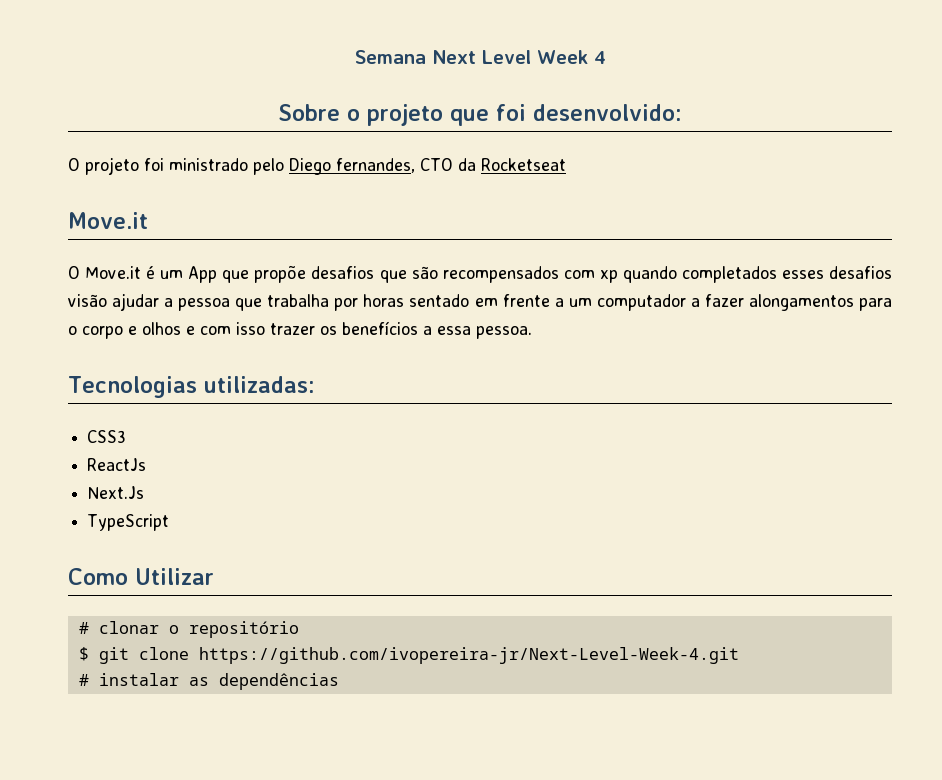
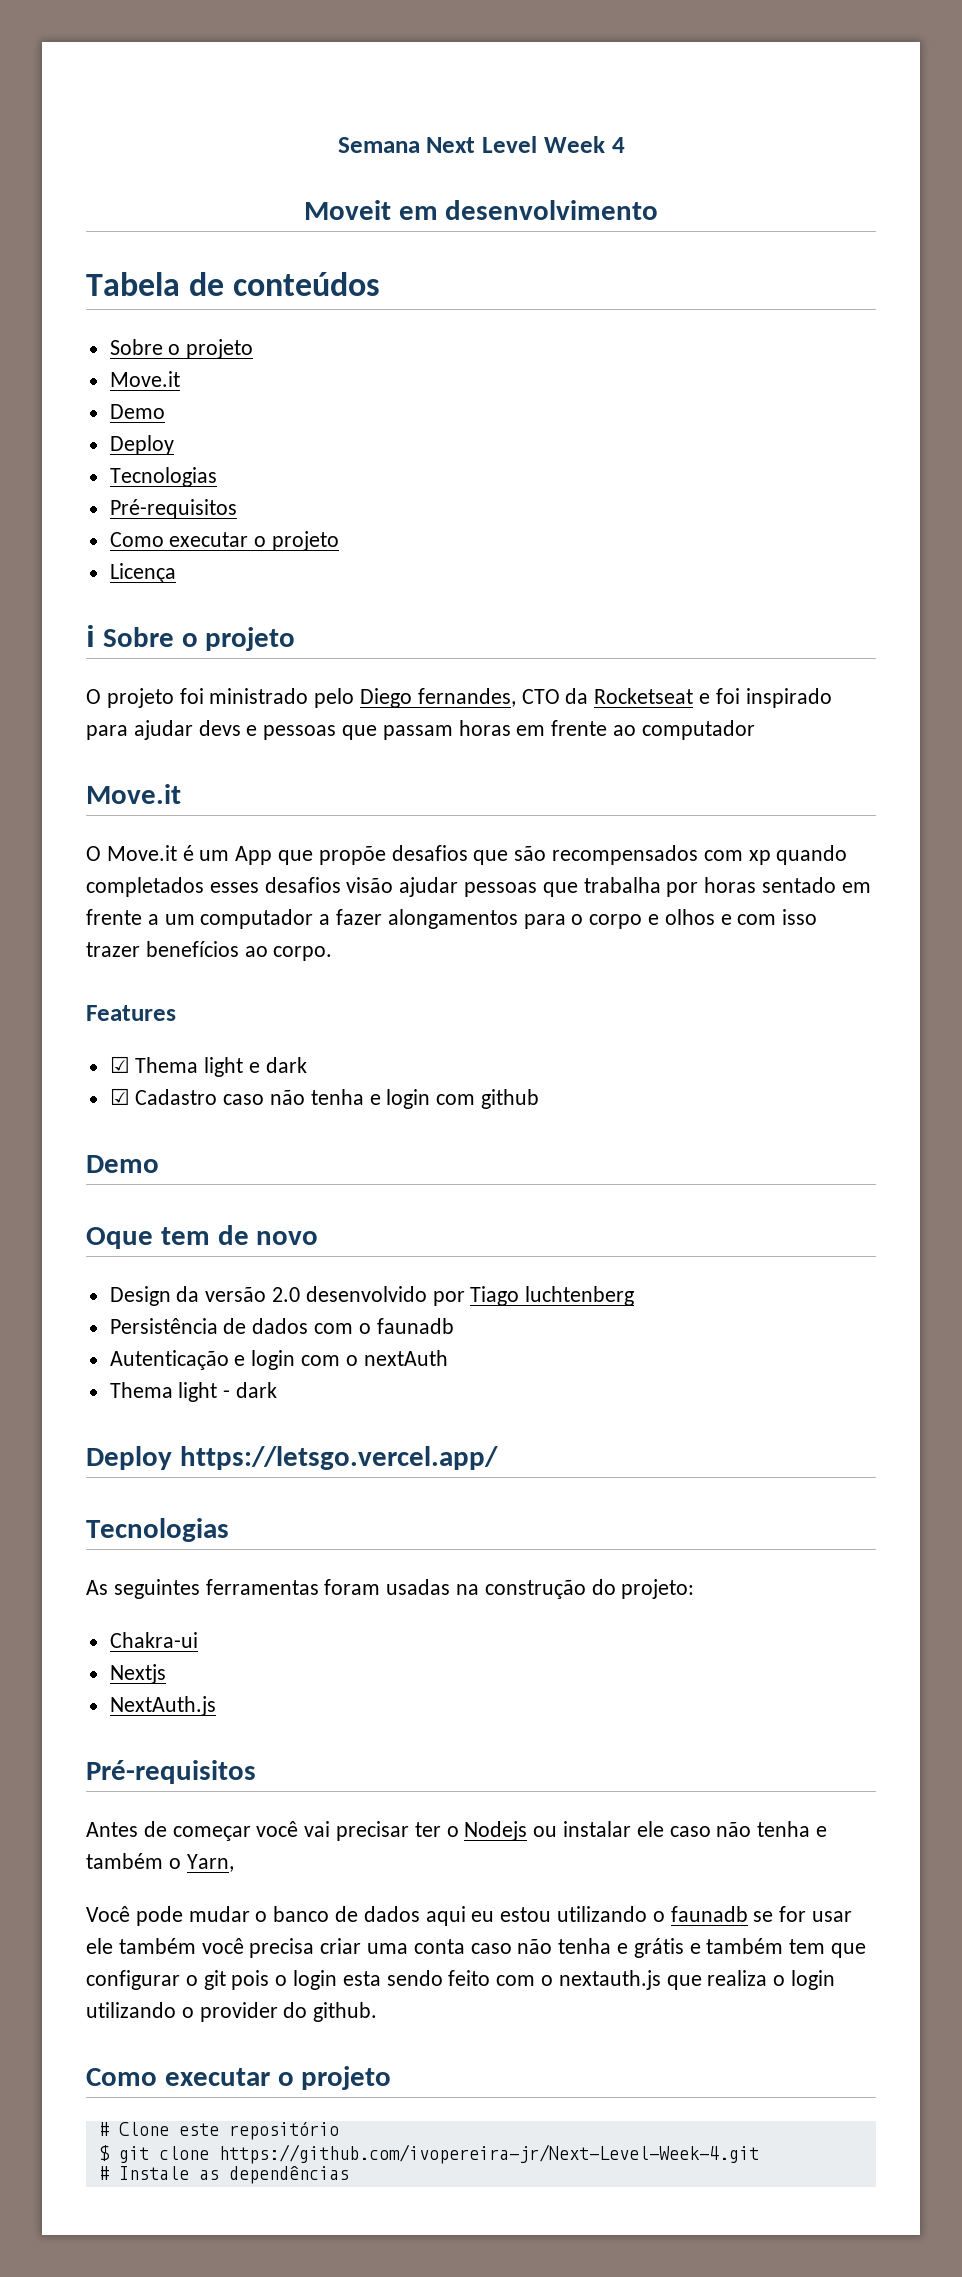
[278,104,682,126] Sobre o projeto que foi desenvolvido: -> [303,200,659,220] [86,272,381,296] [109,339,254,359] [109,371,180,387] [109,404,165,419] [109,435,174,455] [109,467,217,487] [109,499,237,519] [109,531,340,551] [109,563,176,583] [86,625,296,651] Moveit em desenvolvimento // Tabela de conteúdos // Sobre o projeto // Move.it // Demo // Deploy // Tecnologias // Pré-requisitos // Como executar o projeto // Licença // ℹ Sobre o projeto
(566, 164) none -> [699,688,832,708] [86,720,755,740] e foi inspirado para ajudar devs e pessoas que passam horas em frente ao computador
[164,298,231,311] a pessoa -> [464,882,538,897] pessoas
[320,321,532,339] [68,376,315,398] [87,430,127,443] [87,458,147,471] [87,486,145,499] [87,514,170,531] [68,568,214,585] [78,621,179,634] os benefícios a essa pessoa. // Tecnologias utilizadas: // CSS3 // ReactJs // Next.Js // TypeScript // Como Utilizar // # clonar o -> [145,941,333,961] [86,1005,176,1021] [109,1056,307,1077] [109,1088,540,1109] [86,1155,159,1173] [86,1225,319,1249] [109,1286,635,1306] [109,1318,454,1334] [109,1350,448,1370] [109,1382,278,1402] [86,1446,498,1470] [86,1518,229,1542] [86,1579,695,1599] [109,1632,198,1648] [109,1664,166,1684] [109,1696,216,1716] [86,1760,256,1784] [86,1821,828,1841] [86,1853,234,1872] [86,1906,853,1926] [86,1938,867,1958] [86,1970,836,1990] [86,2002,378,2022] [86,2066,392,2090] [98,2122,219,2136] benefícios ao corpo. // Features // ☑ Thema light e dark // ☑ Cadastro caso não tenha e login com github // Demo // Oque tem de novo // Design da versão 2.0 desenvolvido por Tiago luchtenberg // Persistência de dados com o faunadb // Autenticação e login com o nextAuth // Thema light - dark // Deploy https://letsgo.vercel.app/ // Tecnologias // As seguintes ferramentas foram usadas na construção do projeto: // Chakra-ui // Nextjs // NextAuth.js // Pré-requisitos // Antes de começar você vai precisar ter o Nodejs ou instalar ele caso não tenha e também o Yarn, // Você pode mudar o banco de dados aqui eu estou utilizando o faunadb se for usar ele também você precisa criar uma conta caso não tenha e grátis e também tem que configurar o git pois o login esta sendo feito com o nextauth.js que realiza o login utilizando o provider do github. // Como executar o projeto // # Clone este
[98,673,179,686] instalar -> [118,2166,189,2180] Instale

